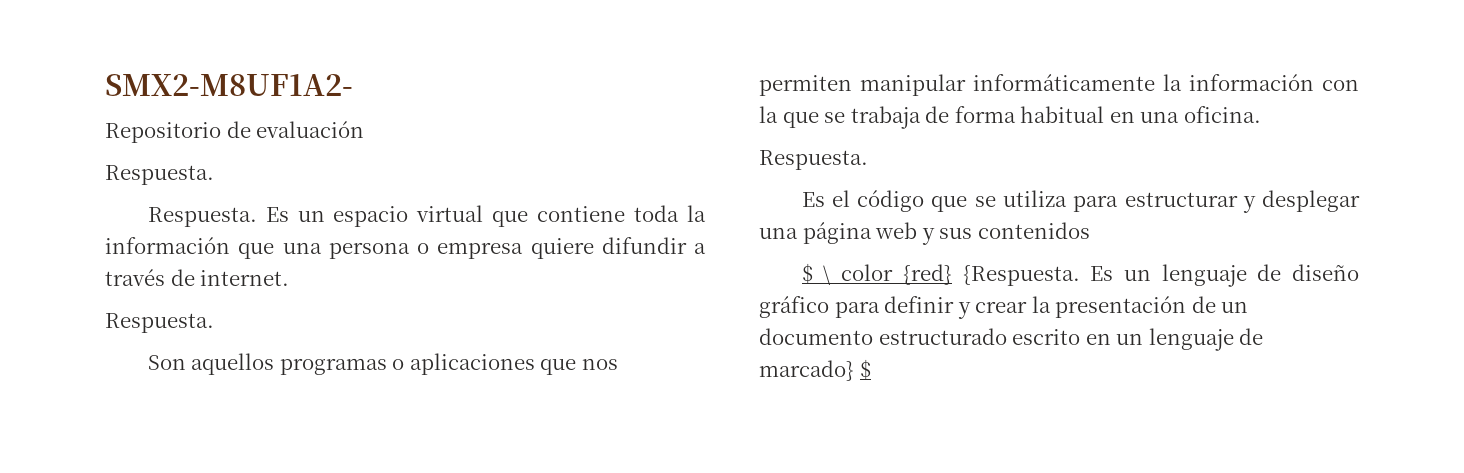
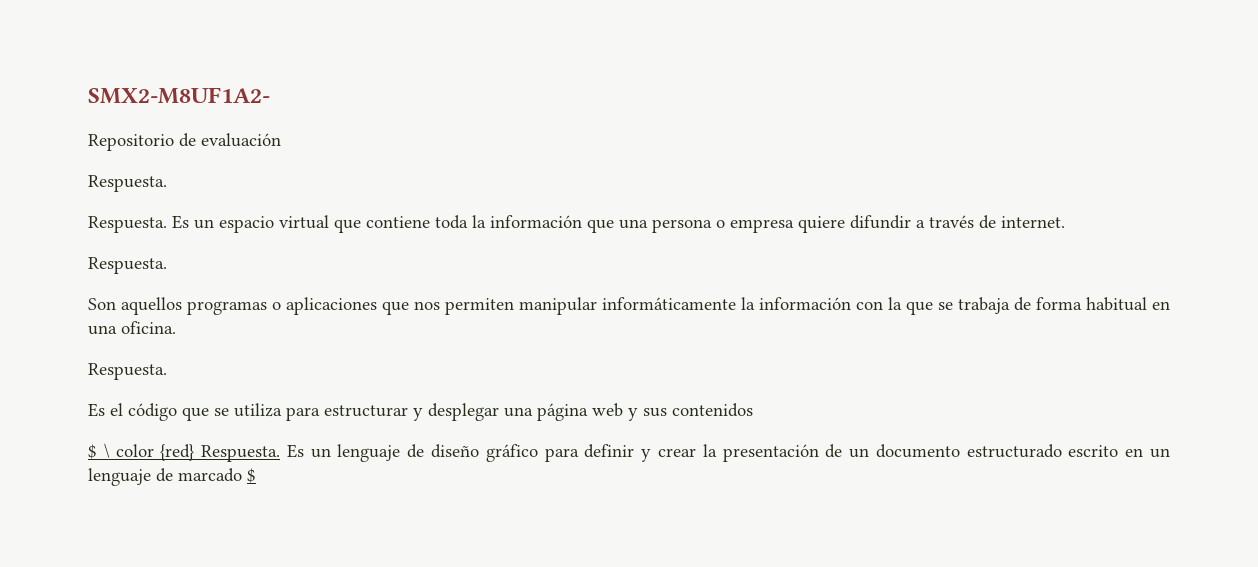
[962,265,1080,286] {Respuesta. -> [201,445,281,462] Respuesta.
[759,360,854,381] marcado} -> [178,468,242,482] marcado

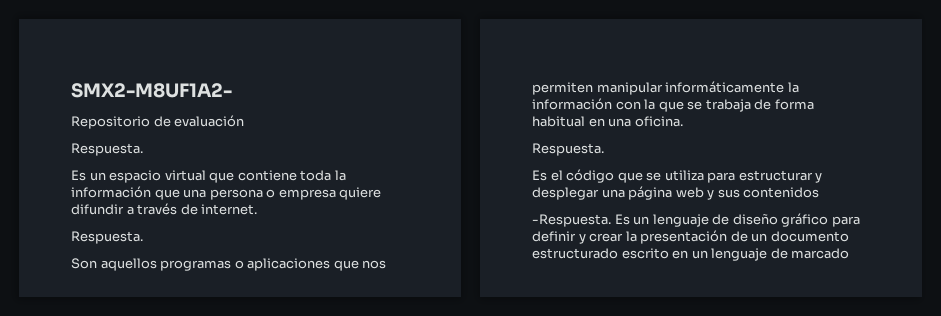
[88,216,167,233] Respuesta. -> (143, 149) none
[88,443,281,462] $ \ color {red} Respuesta. -> [532,214,611,227] -Respuesta.
[247,468,256,483] $ -> (850, 253) none

